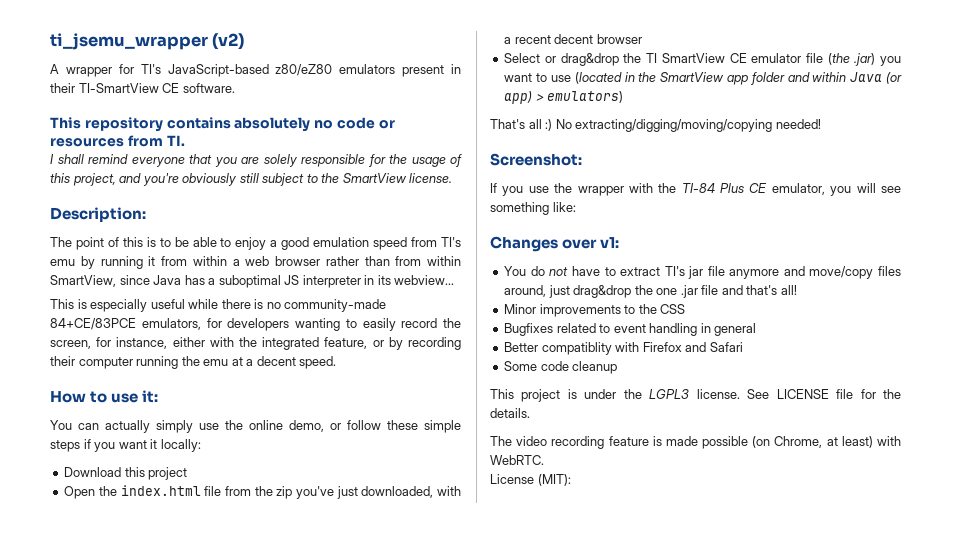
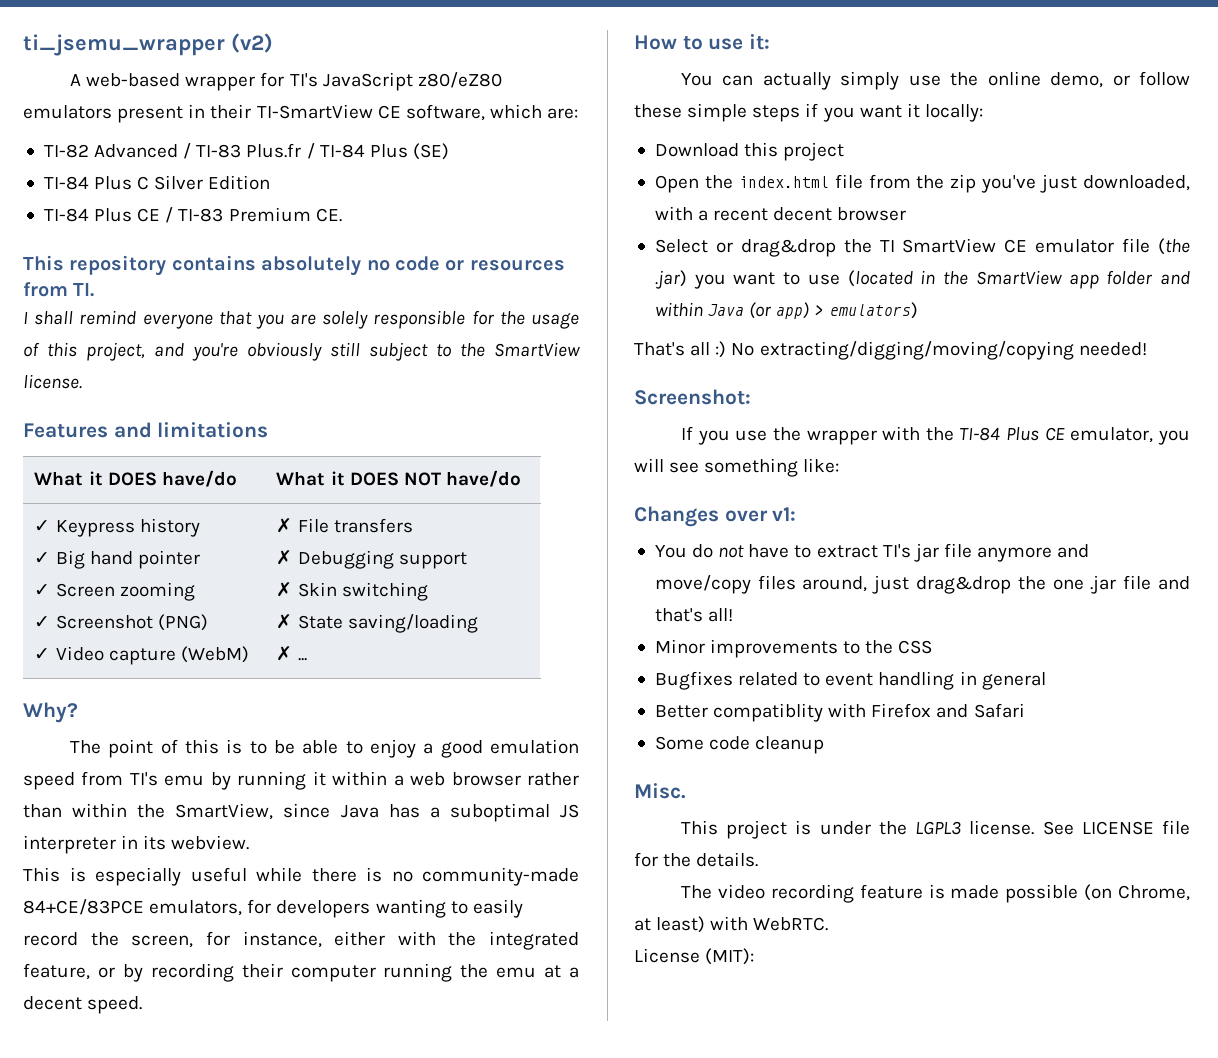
(59, 69) none -> [86,73,181,87] web-based
[167,64,269,77] JavaScript-based -> [322,72,413,91] JavaScript
[182,83,235,93] software. -> [405,104,579,121] [43,143,449,160] [43,175,271,190] [43,207,342,223] software, which are: // TI-82 Advanced / TI-83 Plus.fr / TI-84 Plus (SE) // TI-84 Plus C Silver Edition // TI-84 Plus CE / TI-83 Premium CE.
[50,207,146,222] Description: -> [23,422,269,438] [34,470,237,487] [276,470,521,487] [34,518,200,537] [34,550,200,569] [34,582,195,601] [34,614,208,631] [34,646,249,665] [276,518,413,533] [276,550,467,569] [276,582,428,601] [276,614,478,633] [276,646,307,661] [23,702,78,723] Features and limitations // What it DOES have/do | What it DOES NOT have/do // ✓ Keypress history // ✓ Big hand pointer // ✓ Screen zooming // ✓ Screenshot (PNG) // ✓ Video capture (WebM) | ✗ File transfers // ✗ Debugging support // ✗ Skin switching // ✗ State saving/loading // ✗ ... // Why?
[161,256,187,266] from -> (326, 778) none
[395,256,461,266] from within -> [72,803,166,818] within the
[394,275,455,285] webview... -> [171,835,250,850] webview.
(618, 367) none -> [634,783,686,799] // Misc.

